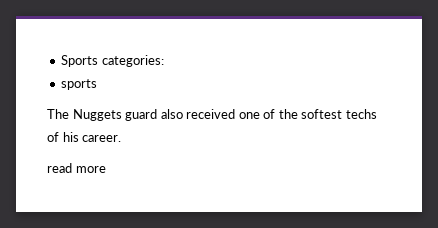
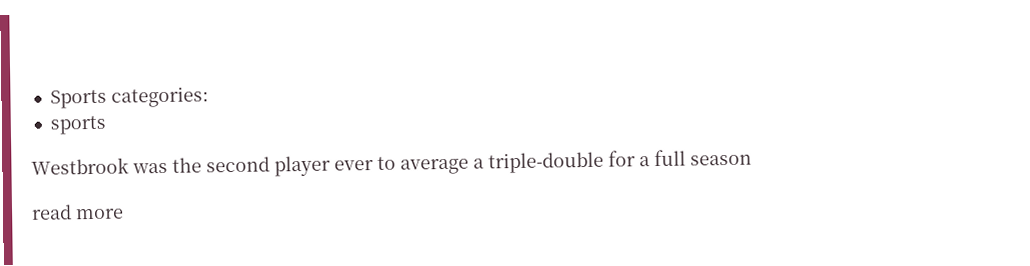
[47,109,377,121] [47,132,122,142] The Nuggets guard also received one of the softest techs of his career. -> [31,149,752,177] Westbrook was the second player ever to average a triple-double for a full season

